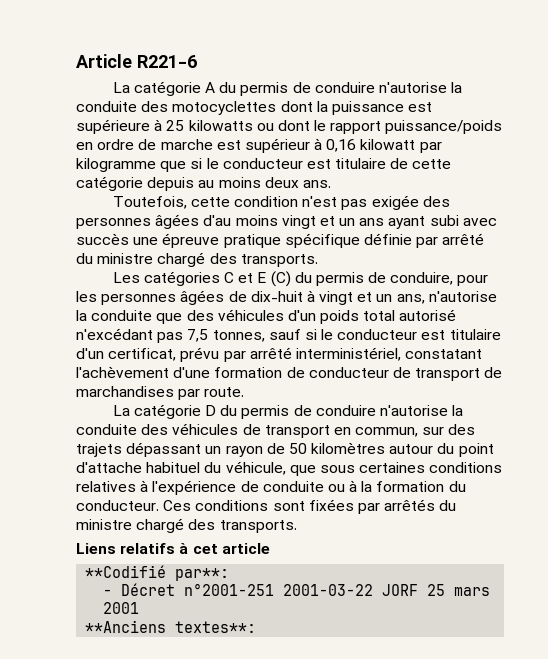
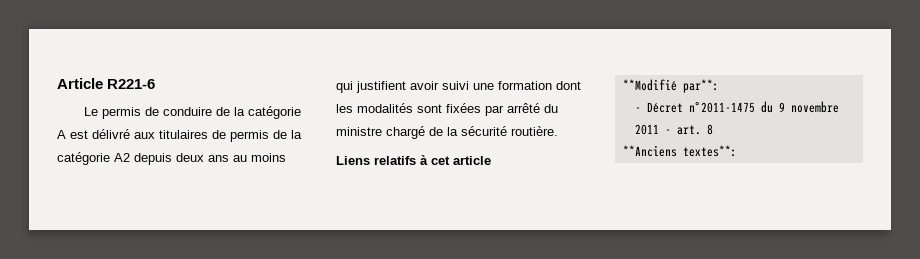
[112,81,463,96] [76,101,433,115] [76,119,503,134] [76,138,442,153] [76,158,452,172] [76,176,331,191] [112,195,450,210] [76,214,497,229] [76,233,412,248] La catégorie A du permis de conduire n'autorise la conduite des motocyclettes dont la puissance est supérieure à 25 kilowatts ou dont le rapport puissance/poids en ordre de marche est supérieur à 0,16 kilowatt par kilogramme que si le conducteur est titulaire de cette catégorie depuis au moins deux ans. // Toutefois, cette condition n'est pas exigée des personnes âgées d'au moins vingt et un ans ayant subi avec succès une épreuve pratique spécifique définie -> [83,106,301,119] [57,129,302,142] [57,152,286,165] [336,81,581,93] [336,103,481,113] Le permis de conduire de la catégorie A est délivré aux titulaires de permis de la catégorie A2 depuis deux ans au moins qui justifient avoir suivi une formation dont les modalités sont fixées
[209,253,318,267] [112,271,489,287] [76,290,497,305] [76,309,457,324] [76,328,501,343] [76,347,483,362] [76,366,503,381] [76,386,245,400] [112,404,464,419] [76,423,476,438] [76,442,494,457] [76,461,503,476] [76,480,466,495] [76,499,457,514] [76,518,297,533] des transports. // Les catégories C et E (C) du permis de conduire, pour les personnes âgées de dix-huit à vingt et un ans, n'autorise la conduite que des véhicules d'un poids total autorisé n'excédant pas 7,5 tonnes, sauf si le conducteur est titulaire d'un certificat, prévu par arrêté interministériel, constatant l'achèvement d'une formation de conducteur de transport de marchandises par route. // La catégorie D du permis de conduire n'autorise la conduite des véhicules de transport en commun, sur des trajets dépassant un rayon de 50 kilomètres autour du point d'attache habituel du véhicule, que sous certaines conditions relatives à l'expérience de conduite ou à la formation du conducteur. Ces conditions sont fixées par arrêtés du ministre chargé des transports. -> [429,126,558,136] de la sécurité routière.
[85,565,167,578] **Codifié -> [622,79,677,91] **Modifié
[184,583,491,596] [103,602,140,614] n°2001-251 2001-03-22 JORF 25 mars 2001 -> [688,101,839,113] [634,124,713,135] n°2011-1475 du 9 novembre 2011 - art. 8

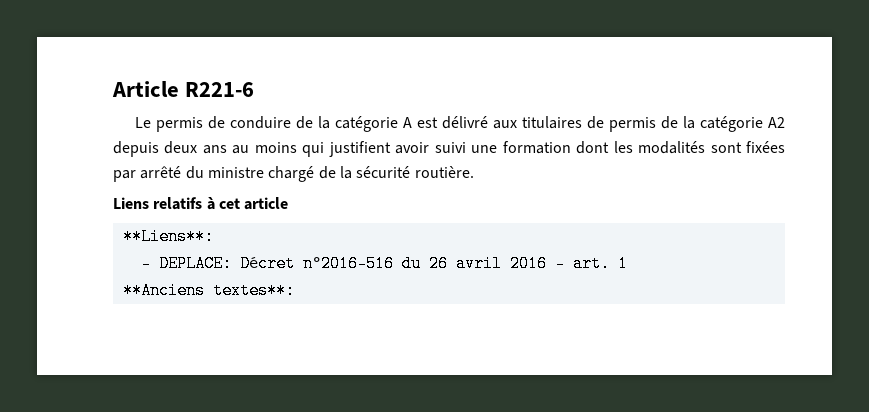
[622,79,719,93] [634,101,839,113] [634,124,659,135] **Modifié par**: // - Décret n°2011-1475 du 9 novembre 2011 -> [122,228,214,245] [140,255,547,272] **Liens**: // - DEPLACE: Décret n°2016-516 du 26 avril 2016
[706,124,713,135] 8 -> [617,255,628,272] 1

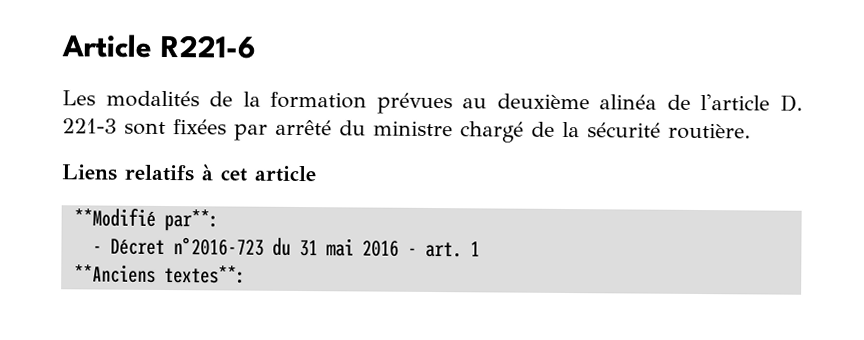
[134,116,786,132] [113,141,706,157] Le permis de conduire de la catégorie A est délivré aux titulaires de permis de la catégorie A2 depuis deux ans au moins qui justifient avoir suivi une formation dont les modalités -> [62,90,803,115] [62,118,117,134] Les modalités de la formation prévues au deuxième alinéa de l'article D. 221-3
[122,228,214,245] [140,255,502,272] **Liens**: // - DEPLACE: Décret n°2016-516 du 26 avril -> [73,208,219,232] [91,237,354,257] **Modifié par**: // - Décret n°2016-723 du 31 mai

